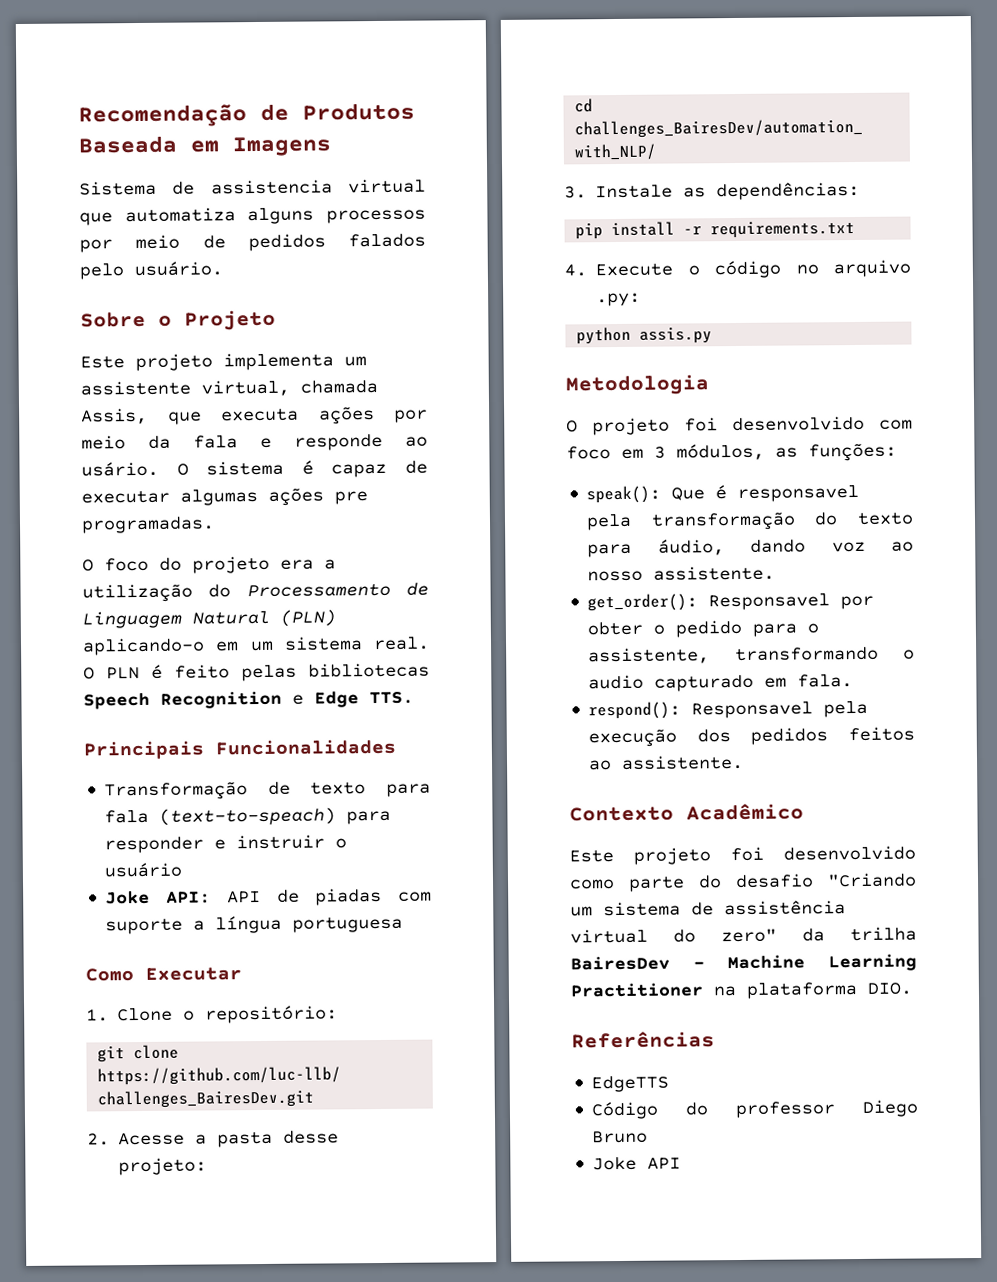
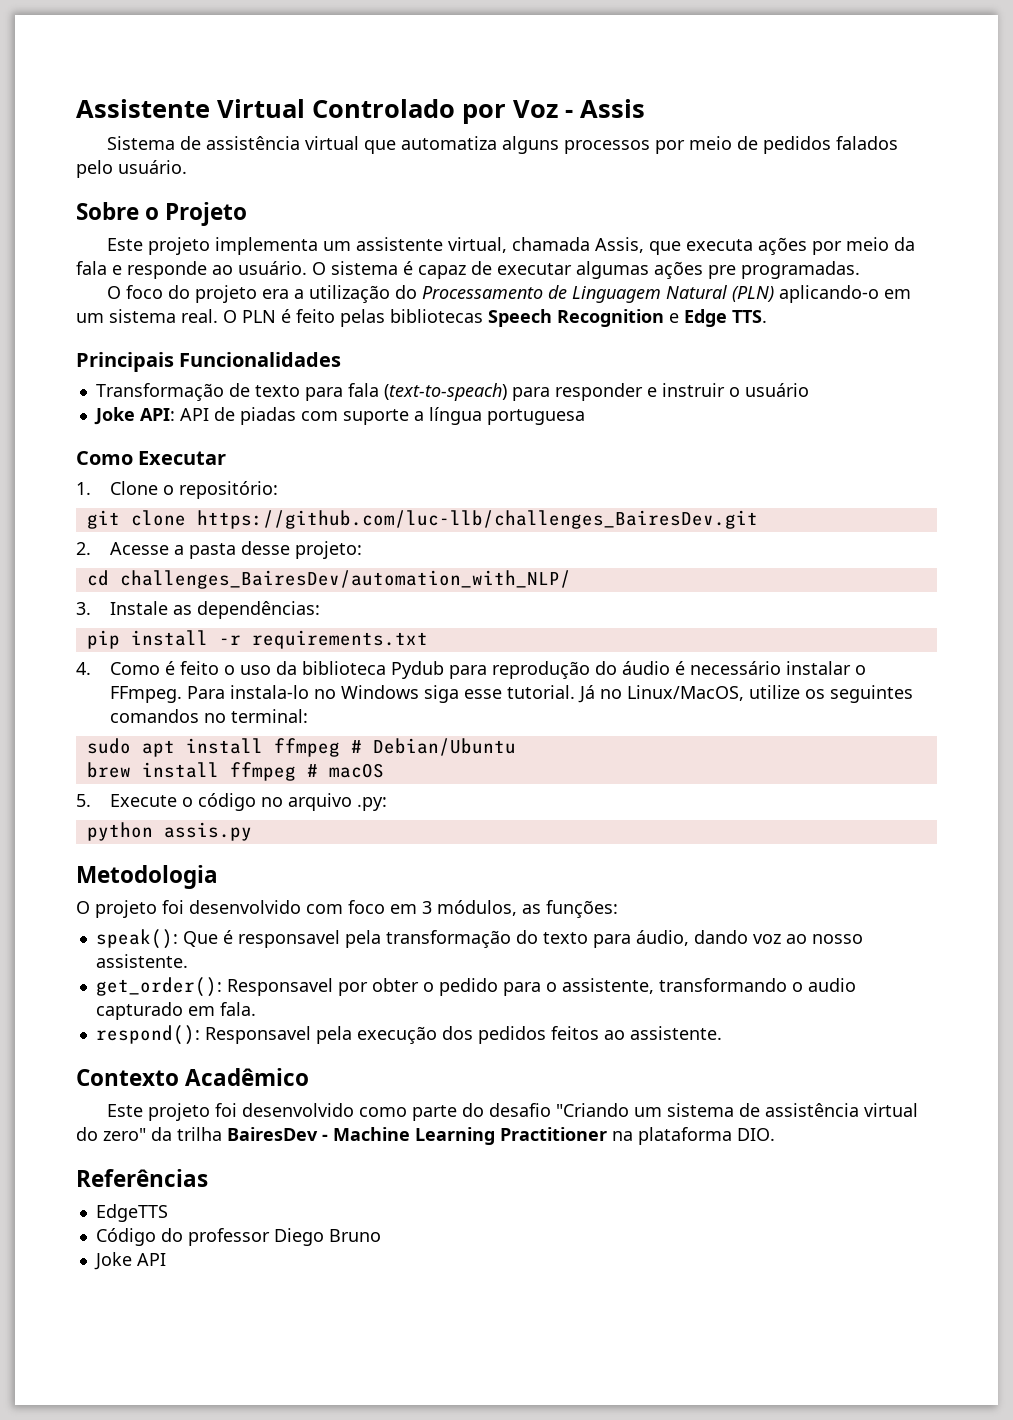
[78,102,415,128] [78,135,331,157] Recomendação de Produtos Baseada em Imagens -> [76,99,645,124] Assistente Virtual Controlado por Voz - Assis
[210,179,333,195] assistencia -> [205,136,300,150] assistência
[81,461,159,477] usário. -> [238,261,307,275] usuário.
(587, 270) none -> [109,661,866,679] [109,685,913,703] [109,709,308,723] [86,738,516,757] [86,762,384,781] [76,794,91,807] Como é feito o uso da biblioteca Pydub para reprodução do áudio é necessário instalar o FFmpeg. Para instala-lo no Windows siga esse tutorial. Já no Linux/MacOS, utilize os seguintes comandos no terminal: // sudo apt install ffmpeg # Debian/Ubuntu // brew install ffmpeg # macOS // 5.

